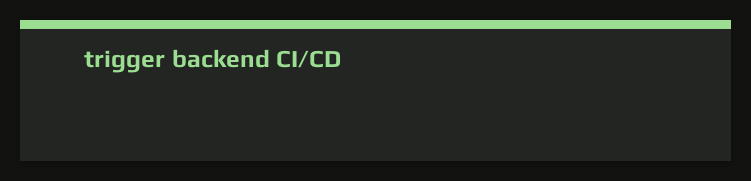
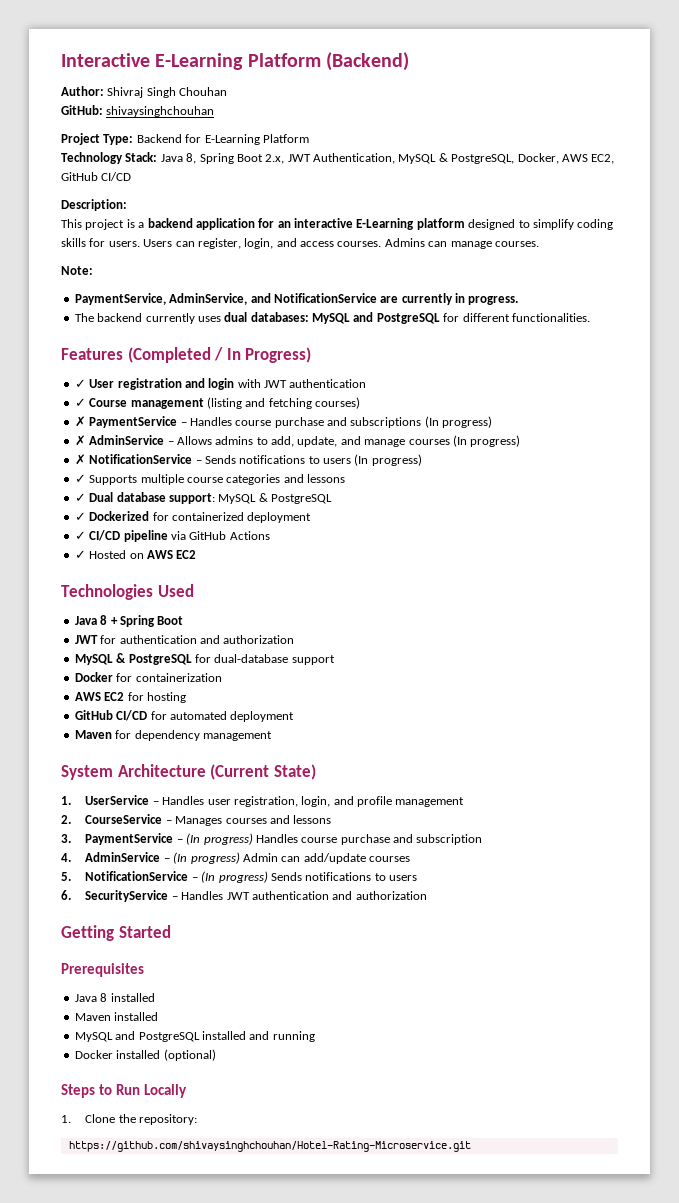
[84,49,342,73] trigger backend CI/CD -> [61,52,409,71] [61,86,228,98] [61,105,215,117] [61,133,309,145] [61,152,615,164] [61,172,132,181] [61,199,127,211] [61,218,614,230] [61,238,539,249] [61,266,93,275] [74,293,519,305] [74,312,590,324] [61,347,312,363] [74,378,367,390] [74,397,360,409] [74,416,493,428] [74,435,521,447] [74,454,422,466] [74,474,345,485] [74,492,332,504] [74,511,312,523] [74,530,270,542] [74,550,197,559] [61,584,194,600] [74,615,184,627] [74,635,295,644] [74,653,335,665] [74,672,222,682] [74,692,186,703] [74,710,295,722] [74,730,272,741] [61,764,316,780] [61,795,465,807] [61,814,332,826] [61,833,483,845] [61,852,411,864] [61,871,418,883] [61,890,427,902] [61,925,171,941] [61,963,144,977] [74,993,155,1002] [74,1012,159,1021] [74,1031,315,1042] [74,1049,216,1061] [61,1084,187,1098] [61,1114,198,1125] [68,1141,471,1152] Interactive E-Learning Platform (Backend) // Author: Shivraj Singh Chouhan // GitHub: shivaysinghchouhan // Project Type: Backend for E-Learning Platform // Technology Stack: Java 8, Spring Boot 2.x, JWT Authentication, MySQL & PostgreSQL, Docker, AWS EC2, GitHub CI/CD // Description: // This project is a backend application for an interactive E-Learning platform designed to simplify coding skills for users. Users can register, login, and access courses. Admins can manage courses. // Note: // PaymentService, AdminService, and NotificationService are currently in progress. // The backend currently uses dual databases: MySQL and PostgreSQL for different functionalities. // Features (Completed / In Progress) // ✓ User registration and login with JWT authentication // ✓ Course management (listing and fetching courses) // ✗ PaymentService – Handles course purchase and subscriptions (In progress) // ✗ AdminService – Allows admins to add, update, and manage courses (In progress) // ✗ NotificationService – Sends notifications to users (In progress) // ✓ Supports multiple course categories and lessons // ✓ Dual database support: MySQL & PostgreSQL // ✓ Dockerized for containerized deployment // ✓ CI/CD pipeline via GitHub Actions // ✓ Hosted on AWS EC2 // Technologies Used // Java 8 + Spring Boot // JWT for authentication and authorization // MySQL & PostgreSQL for dual-database support // Docker for containerization // AWS EC2 for hosting // GitHub CI/CD for automated deployment // Maven for dependency management // System Architecture (Current State) // 1. UserService – Handles user registration, login, and profile management // 2. CourseService – Manages courses and lessons // 3. PaymentService – (In progress) Handles course purchase and subscription // 4. AdminService – (In progress) Admin can add/update courses // 5. NotificationService – (In progress) Sends notifications to users // 6. SecurityService – Handles JWT authentication and authorization // Getting Started // Prerequisites // Java 8 installed // Maven installed // MySQL and PostgreSQL installed and running // Docker installed (optional) // Steps to Run Locally // 1. Clone the repository: // https://github.com/shivaysinghchouhan/Hotel-Rating-Microservice.git

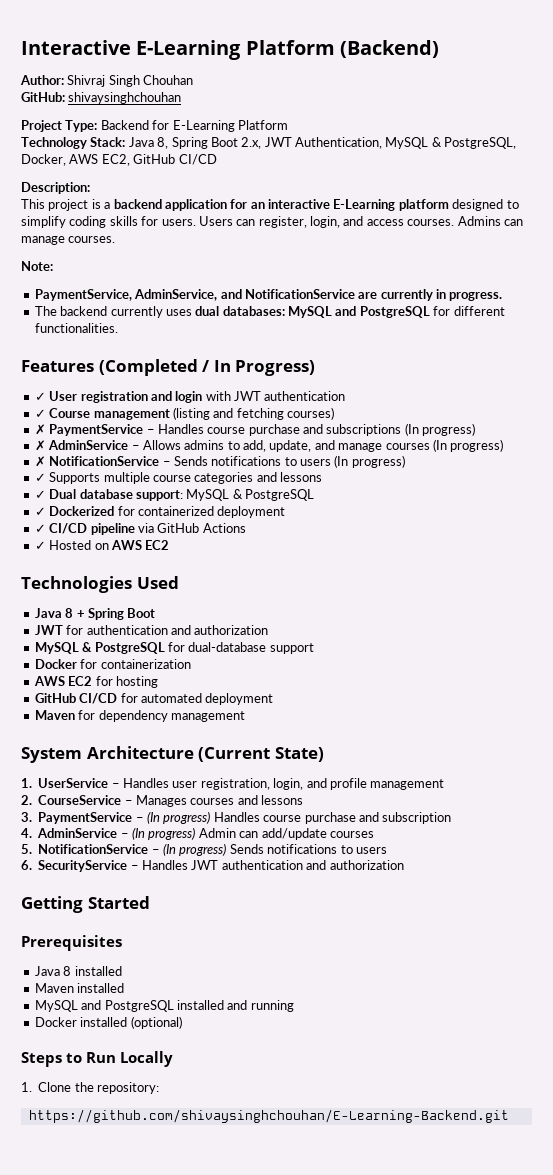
[68,1141,471,1152] https://github.com/shivaysinghchouhan/Hotel-Rating-Microservice.git -> [28,1109,509,1123] https://github.com/shivaysinghchouhan/E-Learning-Backend.git

